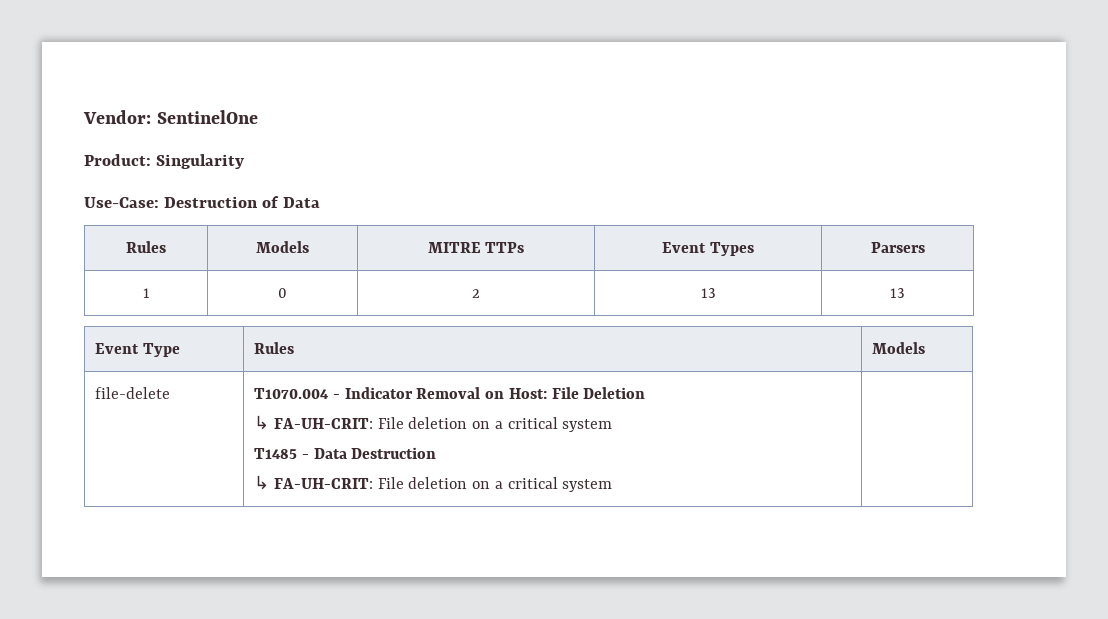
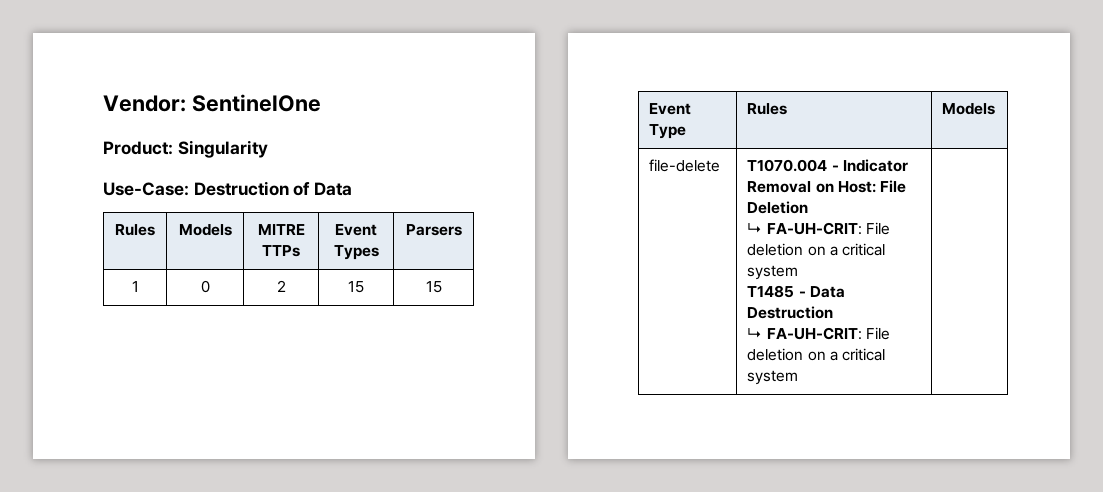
[700,288,716,298] [890,288,905,298] 13 | 13 -> [348,281,364,293] [425,281,442,293] 15 | 15

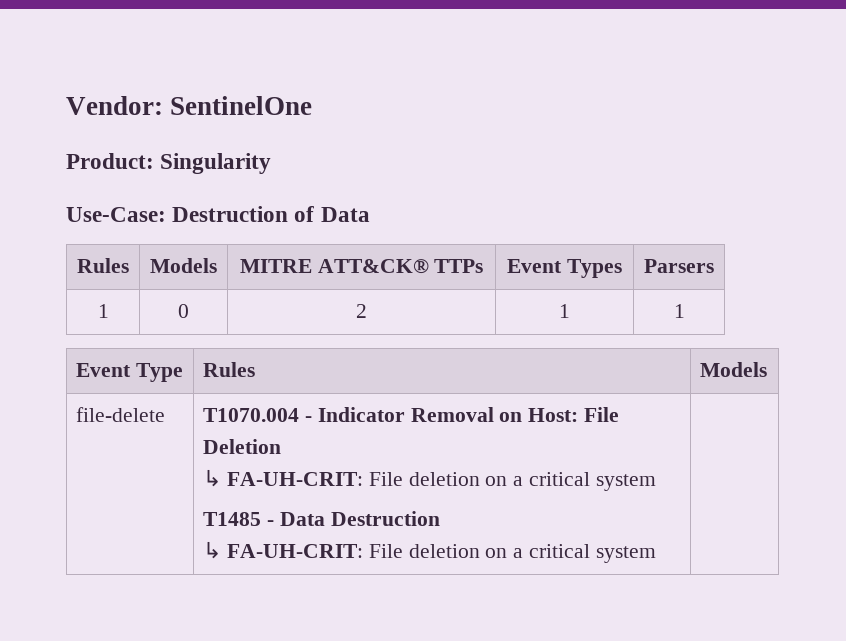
(305, 229) none -> [317,259,429,274] ATT&CK®
[348,281,364,293] [425,281,442,293] 15 | 15 -> [559,304,570,318] [673,304,685,318] 1 | 1

